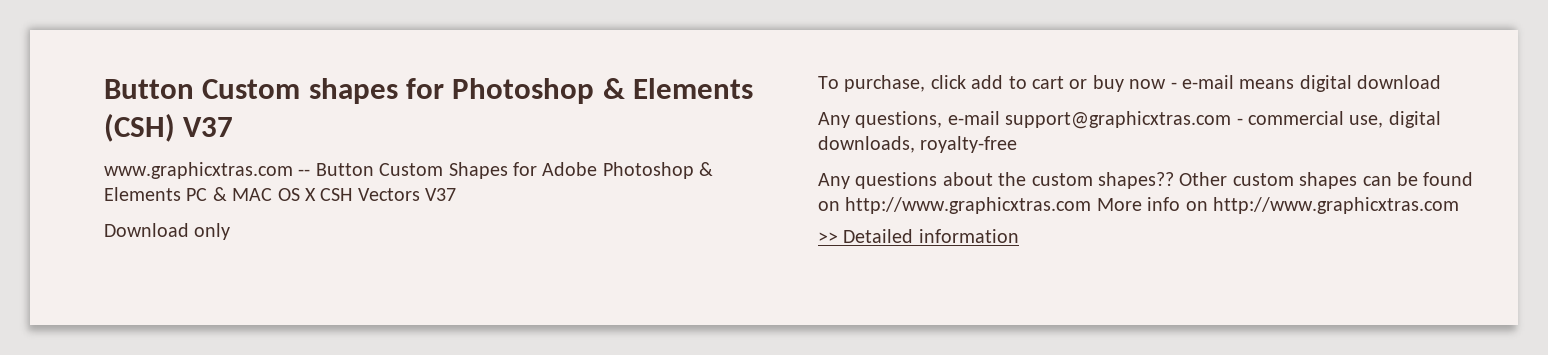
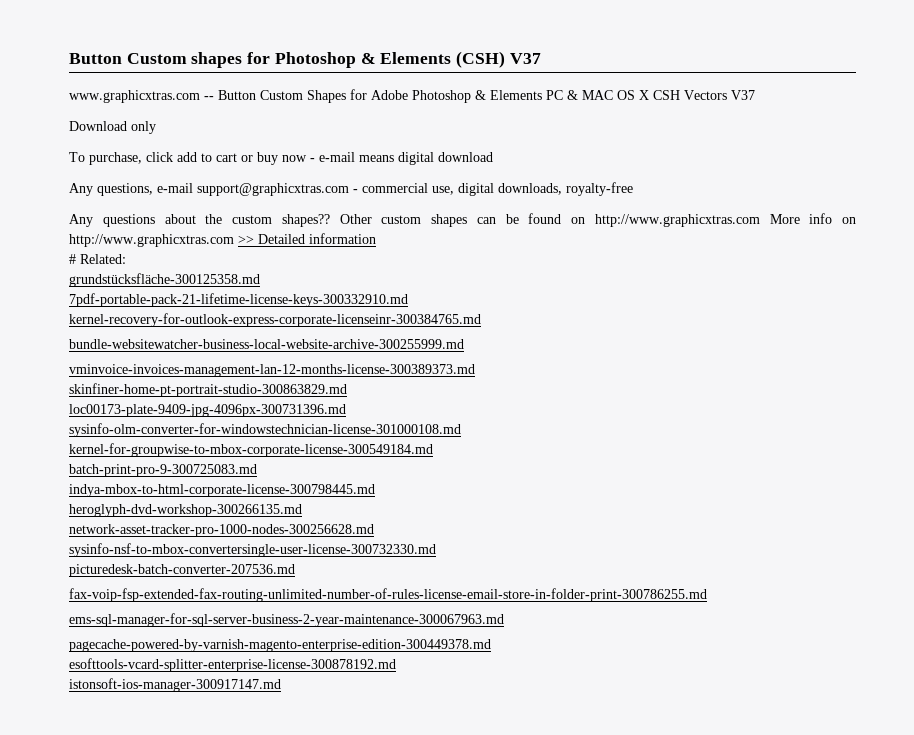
(1459, 205) // -> (234, 240) none
(1019, 236) none -> [69,254,126,264] [69,273,260,287] [69,293,408,307] [69,313,481,327] [69,339,464,349] [69,364,475,377] [69,383,347,397] [69,404,346,417] [69,423,461,437] [69,443,433,457] [69,464,257,477] [69,484,375,497] [69,504,302,517] [69,524,374,537] [69,543,436,557] [69,564,295,577] [69,588,707,602] [69,613,504,627] [69,639,491,652] [69,658,396,672] [69,678,281,692] // # Related: // grundstücksfläche-300125358.md // 7pdf-portable-pack-21-lifetime-license-keys-300332910.md // kernel-recovery-for-outlook-express-corporate-licenseinr-300384765.md // bundle-websitewatcher-business-local-website-archive-300255999.md // vminvoice-invoices-management-lan-12-months-license-300389373.md // skinfiner-home-pt-portrait-studio-300863829.md // loc00173-plate-9409-jpg-4096px-300731396.md // sysinfo-olm-converter-for-windowstechnician-license-301000108.md // kernel-for-groupwise-to-mbox-corporate-license-300549184.md // batch-print-pro-9-300725083.md // indya-mbox-to-html-corporate-license-300798445.md // heroglyph-dvd-workshop-300266135.md // network-asset-tracker-pro-1000-nodes-300256628.md // sysinfo-nsf-to-mbox-convertersingle-user-license-300732330.md // picturedesk-batch-converter-207536.md // fax-voip-fsp-extended-fax-routing-unlimited-number-of-rules-license-email-store-in-folder-print-300786255.md // ems-sql-manager-for-sql-server-business-2-year-maintenance-300067963.md // pagecache-powered-by-varnish-magento-enterprise-edition-300449378.md // esofttools-vcard-splitter-enterprise-license-300878192.md // istonsoft-ios-manager-300917147.md

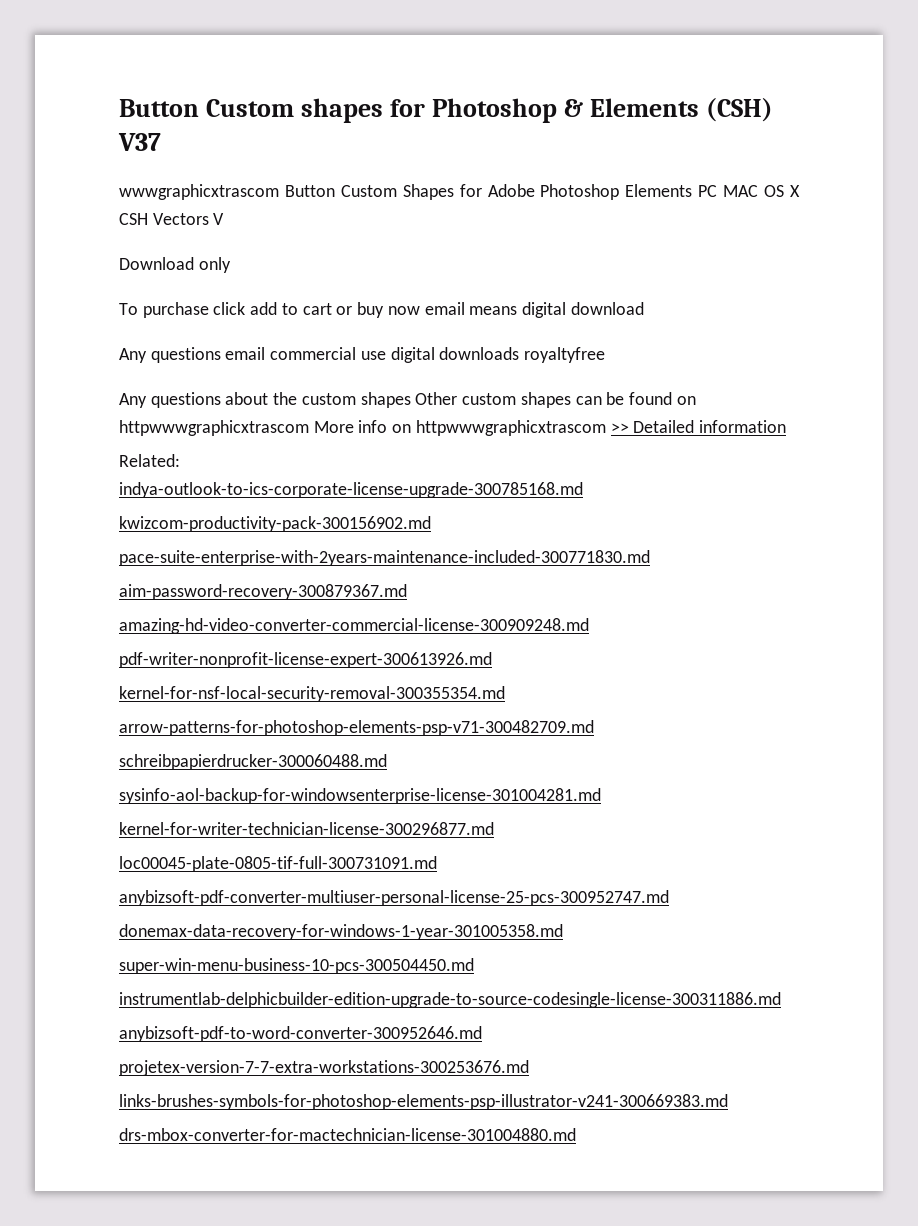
[69,90,214,103] www.graphicxtras.com -- -> [119,184,279,200] wwwgraphicxtrascom
[475,90,486,100] & -> (620, 192) none
[567,90,578,100] & -> (718, 191) none
[731,90,755,100] V37 -> [213,213,225,225] V
[89,152,142,165] purchase, -> [142,302,209,318] purchase
[310,152,355,162] - e-mail -> [424,302,465,315] email
[97,182,633,196] questions, e-mail support@graphicxtras.com - commercial use, digital downloads, royalty-free -> [150,347,606,363] questions email commercial use digital downloads royaltyfree
[281,214,330,227] shapes?? -> [360,392,411,408] shapes
[594,214,760,227] http://www.graphicxtras.com -> [119,420,309,436] httpwwwgraphicxtrascom
[69,234,234,247] http://www.graphicxtras.com -> [415,420,606,436] httpwwwgraphicxtrascom
[69,254,76,264] # -> (787, 426) none
[69,273,260,287] [69,293,408,307] [69,313,481,327] [69,339,464,349] [69,364,475,377] [69,383,347,397] [69,404,346,417] [69,423,461,437] [69,443,433,457] [69,464,257,477] [69,484,375,497] [69,504,302,517] [69,524,374,537] [69,543,436,557] [69,564,295,577] [69,588,707,602] [69,613,504,627] [69,639,491,652] [69,658,396,672] [69,678,281,692] grundstücksfläche-300125358.md // 7pdf-portable-pack-21-lifetime-license-keys-300332910.md // kernel-recovery-for-outlook-express-corporate-licenseinr-300384765.md // bundle-websitewatcher-business-local-website-archive-300255999.md // vminvoice-invoices-management-lan-12-months-license-300389373.md // skinfiner-home-pt-portrait-studio-300863829.md // loc00173-plate-9409-jpg-4096px-300731396.md // sysinfo-olm-converter-for-windowstechnician-license-301000108.md // kernel-for-groupwise-to-mbox-corporate-license-300549184.md // batch-print-pro-9-300725083.md // indya-mbox-to-html-corporate-license-300798445.md // heroglyph-dvd-workshop-300266135.md // network-asset-tracker-pro-1000-nodes-300256628.md // sysinfo-nsf-to-mbox-convertersingle-user-license-300732330.md // picturedesk-batch-converter-207536.md // fax-voip-fsp-extended-fax-routing-unlimited-number-of-rules-license-email-store-in-folder-print-300786255.md // ems-sql-manager-for-sql-server-business-2-year-maintenance-300067963.md // pagecache-powered-by-varnish-magento-enterprise-edition-300449378.md // esofttools-vcard-splitter-enterprise-license-300878192.md // istonsoft-ios-manager-300917147.md -> [119,482,583,498] [119,516,431,532] [119,550,650,566] [119,584,407,600] [119,618,589,634] [119,652,492,668] [119,686,505,702] [119,720,594,736] [119,754,387,770] [119,788,601,804] [119,822,494,835] [119,856,437,872] [119,890,669,906] [119,924,563,940] [119,958,474,974] [119,992,781,1008] [119,1026,482,1042] [119,1060,529,1076] [119,1094,728,1110] [119,1128,576,1141] indya-outlook-to-ics-corporate-license-upgrade-300785168.md // kwizcom-productivity-pack-300156902.md // pace-suite-enterprise-with-2years-maintenance-included-300771830.md // aim-password-recovery-300879367.md // amazing-hd-video-converter-commercial-license-300909248.md // pdf-writer-nonprofit-license-expert-300613926.md // kernel-for-nsf-local-security-removal-300355354.md // arrow-patterns-for-photoshop-elements-psp-v71-300482709.md // schreibpapierdrucker-300060488.md // sysinfo-aol-backup-for-windowsenterprise-license-301004281.md // kernel-for-writer-technician-license-300296877.md // loc00045-plate-0805-tif-full-300731091.md // anybizsoft-pdf-converter-multiuser-personal-license-25-pcs-300952747.md // donemax-data-recovery-for-windows-1-year-301005358.md // super-win-menu-business-10-pcs-300504450.md // instrumentlab-delphicbuilder-edition-upgrade-to-source-codesingle-license-300311886.md // anybizsoft-pdf-to-word-converter-300952646.md // projetex-version-7-7-extra-workstations-300253676.md // links-brushes-symbols-for-photoshop-elements-psp-illustrator-v241-300669383.md // drs-mbox-converter-for-mactechnician-license-301004880.md

